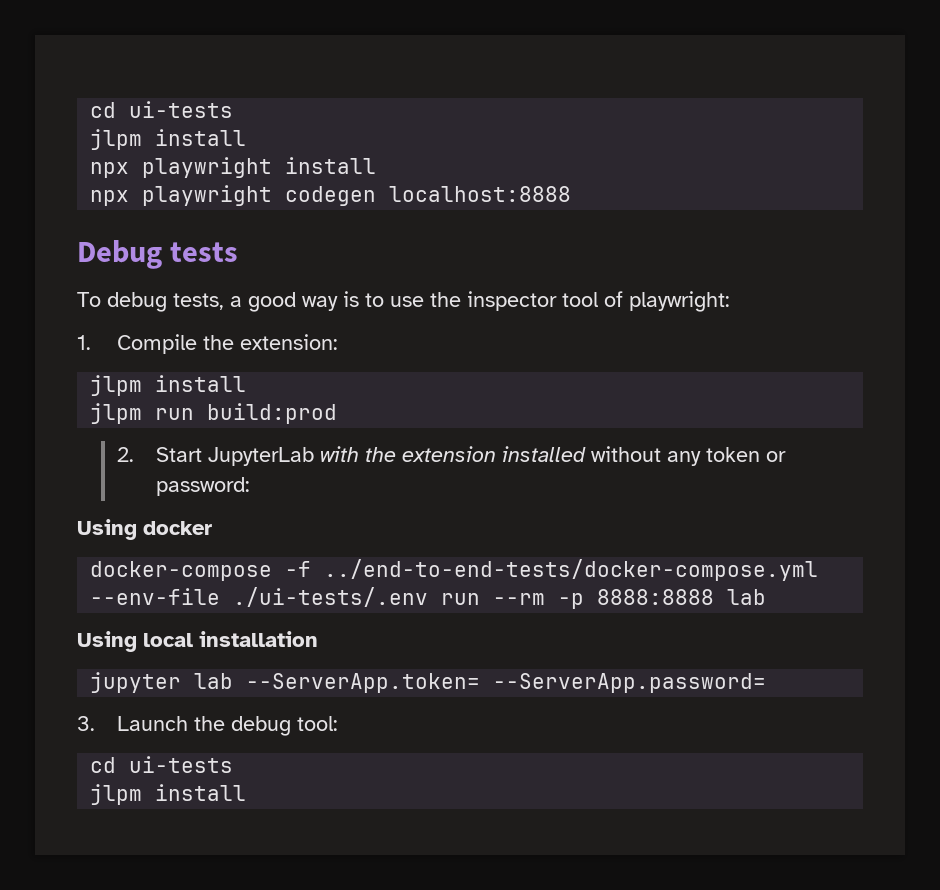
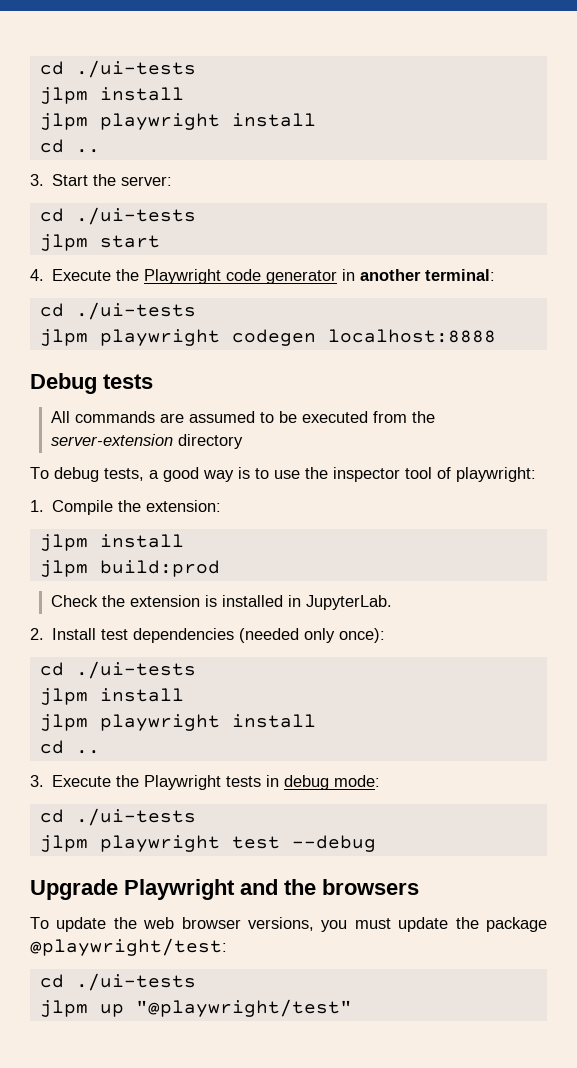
[90,101,234,118] [90,129,247,150] [90,157,377,178] [90,190,130,206] cd ui-tests // jlpm install // npx playwright install // npx -> [39,60,196,78] [39,87,184,104] [39,113,316,130] [39,139,100,153] [30,174,173,186] [39,207,196,225] [39,234,160,251] [30,269,496,284] [39,302,196,320] [39,329,88,346] cd ./ui-tests // jlpm install // jlpm playwright install // cd .. // 3. Start the server: // cd ./ui-tests // jlpm start // 4. Execute the Playwright code generator in another terminal: // cd ./ui-tests // jlpm
(239, 252) none -> [50,411,435,423] [50,434,243,449] // All commands are assumed to be executed from the server-extension directory
[155,408,195,420] run -> (88, 568) none
[116,446,787,466] [156,477,251,496] [77,519,212,540] [90,559,819,581] [90,587,767,609] [77,631,318,652] [90,672,767,693] [77,716,338,736] [90,756,234,773] [90,784,247,805] 2. Start JupyterLab with the extension installed without any token or password: // Using docker // docker-compose -f ../end-to-end-tests/docker-compose.yml --env-file ./ui-tests/.env run --rm -p 8888:8888 lab // Using local installation // jupyter lab --ServerApp.token= --ServerApp.password= // 3. Launch the debug tool: // cd ui-tests // jlpm install -> [50,595,392,610] [30,628,386,643] [39,661,196,679] [39,688,184,705] [39,714,316,731] [39,740,100,754] [30,775,381,790] [39,808,196,826] [39,835,376,852] [30,879,419,900] [30,917,547,932] [30,938,227,956] [39,973,196,991] [39,999,352,1017] Check the extension is installed in JupyterLab. // 2. Install test dependencies (needed only once): // cd ./ui-tests // jlpm install // jlpm playwright install // cd .. // 3. Execute the Playwright tests in debug mode: // cd ./ui-tests // jlpm playwright test --debug // Upgrade Playwright and the browsers // To update the web browser versions, you must update the package @playwright/test: // cd ./ui-tests // jlpm up "@playwright/test"

